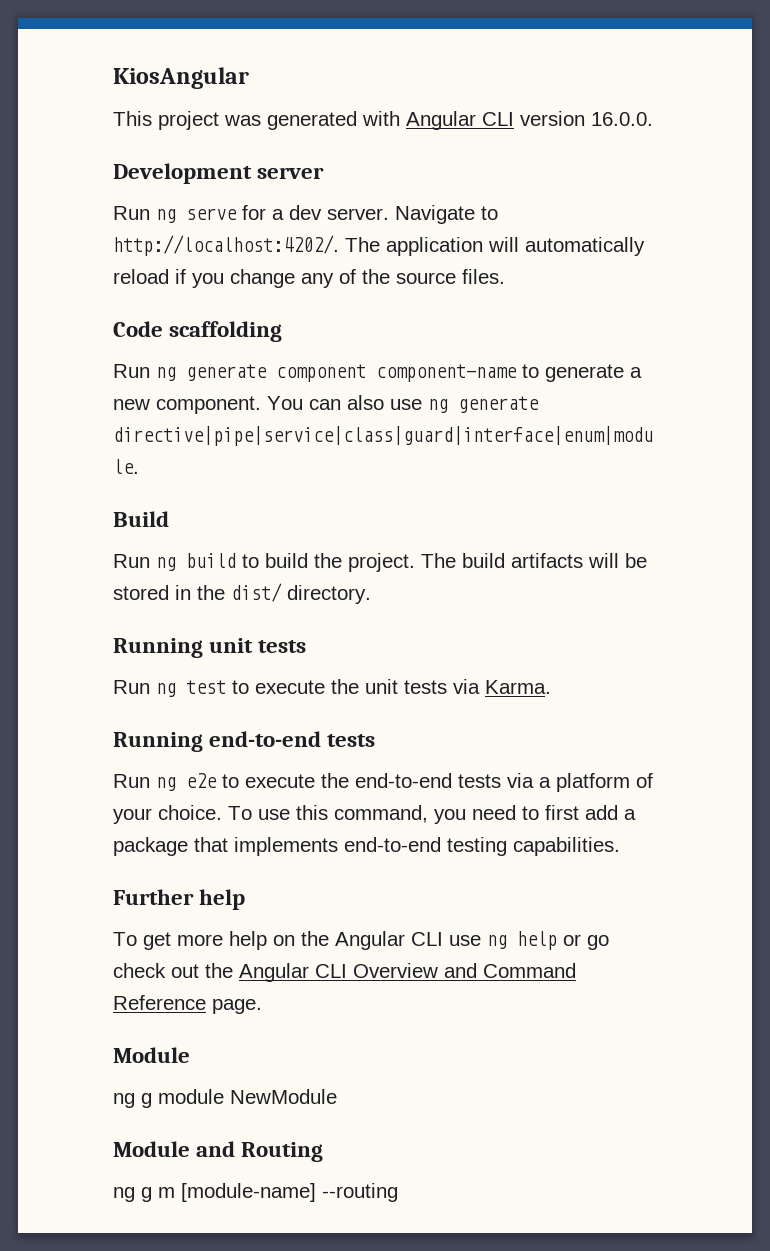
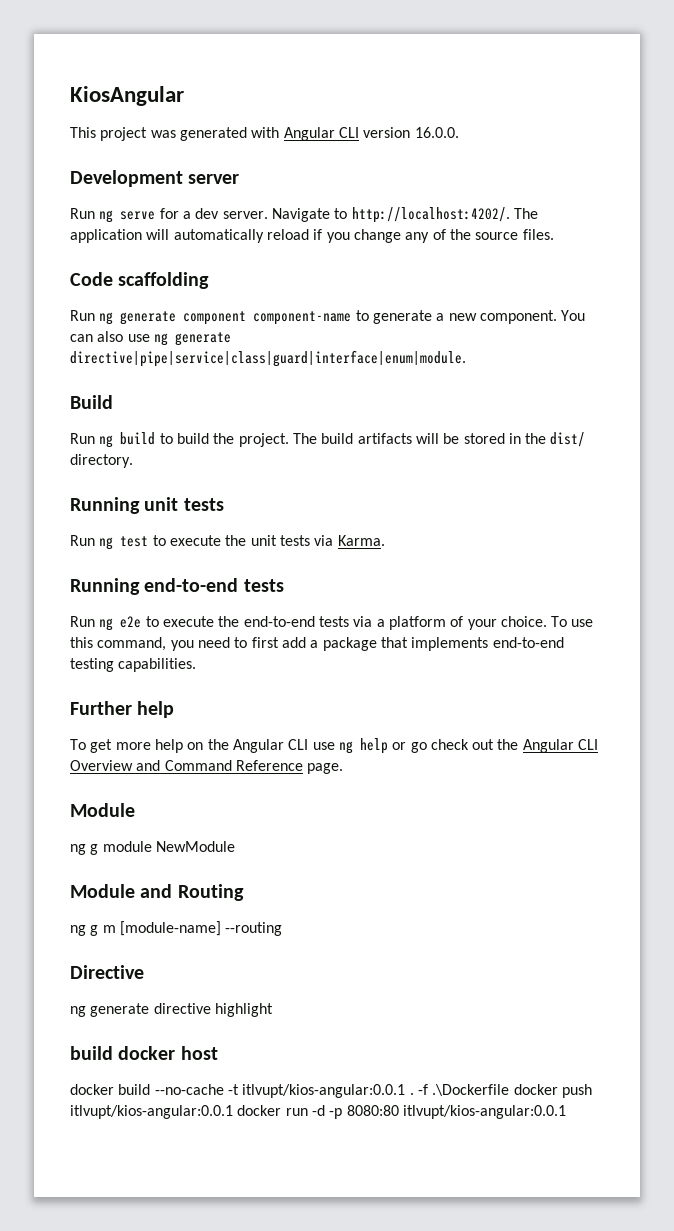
(398, 1192) none -> [70,965,144,979] [70,1003,273,1017] [70,1046,218,1060] [70,1084,592,1098] [70,1105,566,1119] // Directive // ng generate directive highlight // build docker host // docker build --no-cache -t itlvupt/kios-angular:0.0.1 . -f .\Dockerfile docker push itlvupt/kios-angular:0.0.1 docker run -d -p 8080:80 itlvupt/kios-angular:0.0.1

